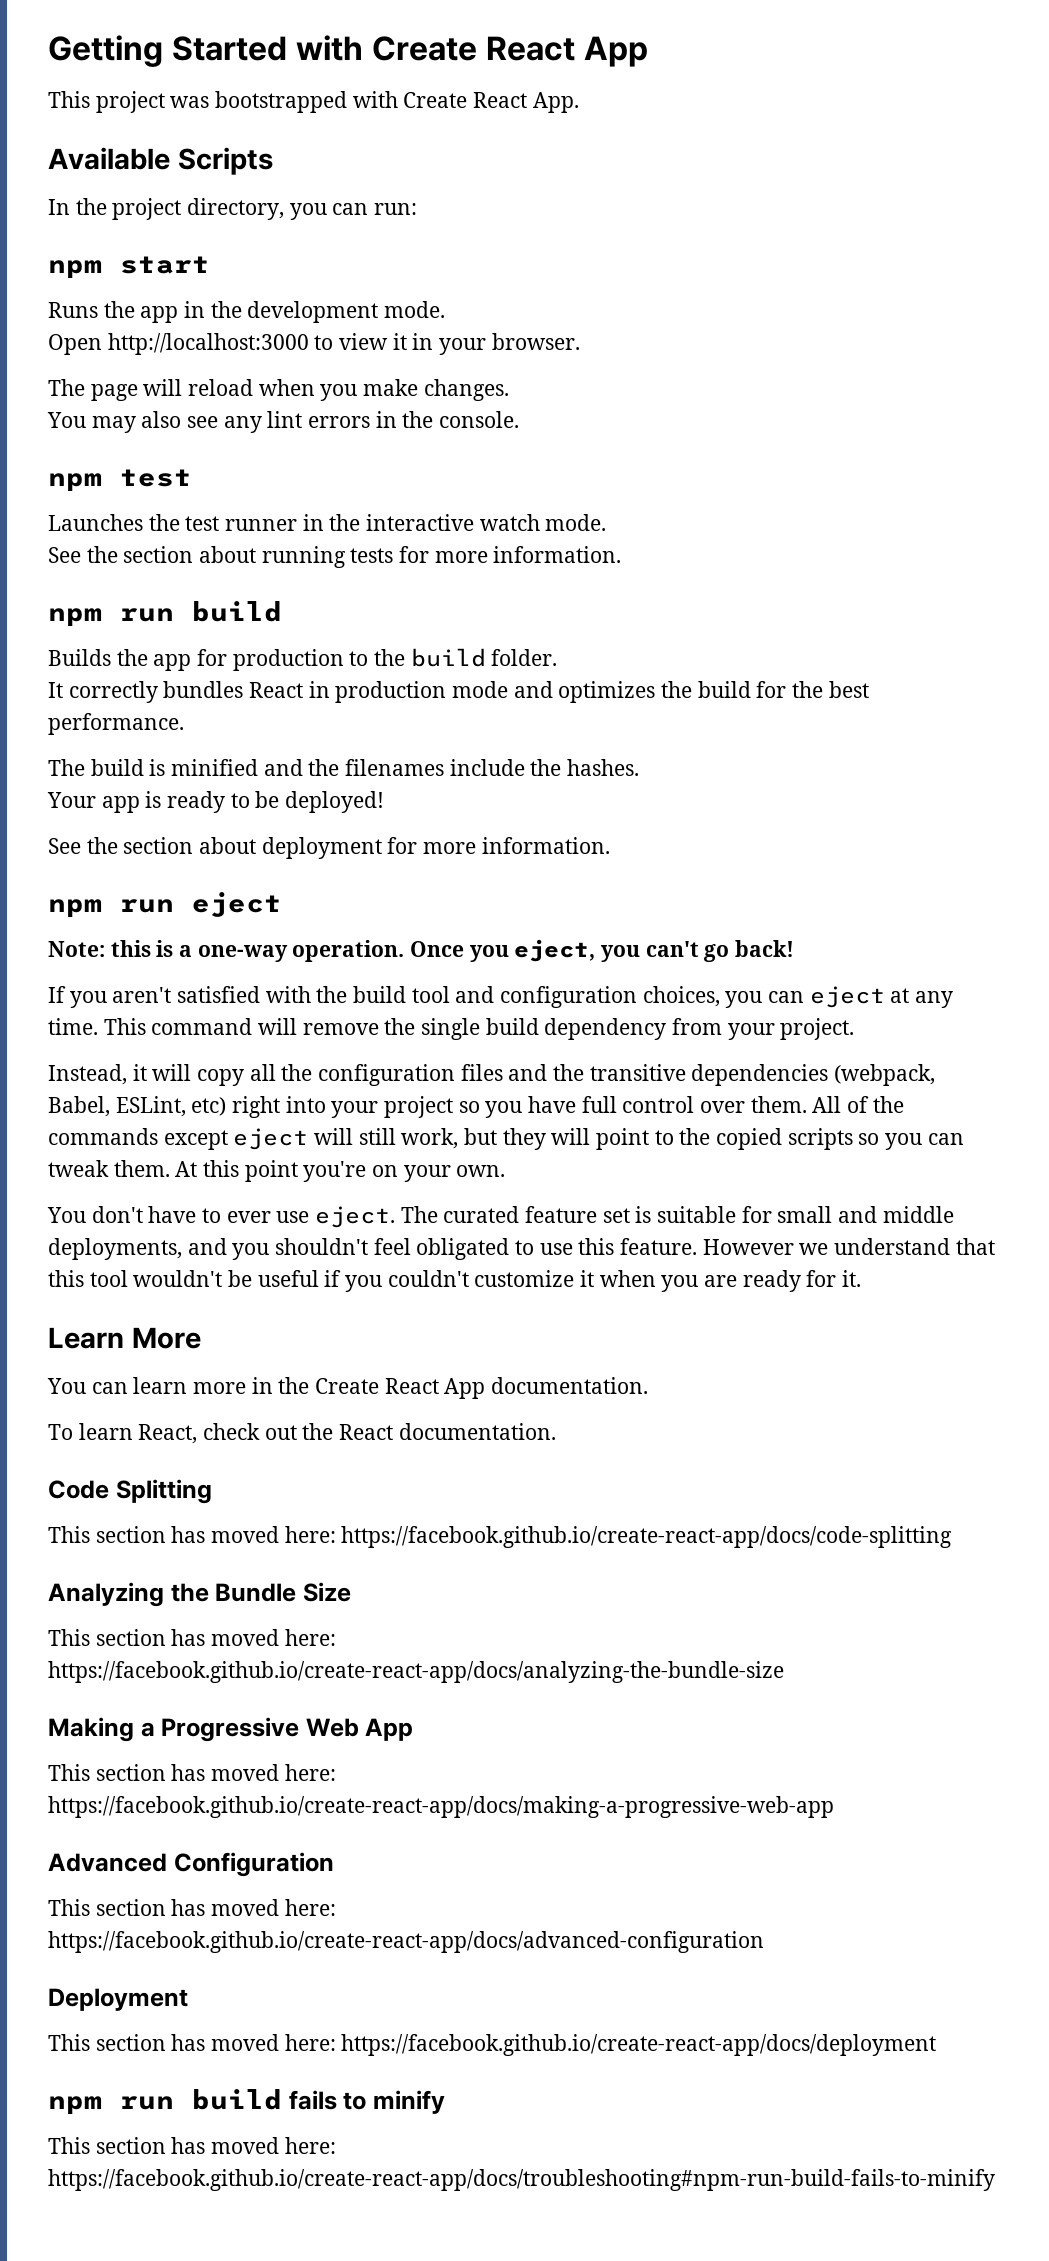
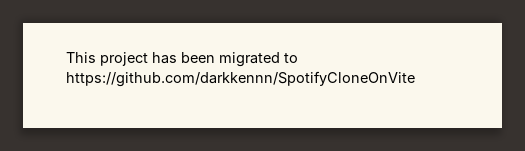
[48,35,648,67] [48,91,579,113] [48,147,273,175] [48,198,418,220] [48,256,210,278] [48,301,446,323] [48,333,580,355] [48,379,509,401] [47,411,520,433] [48,469,192,491] [48,514,607,531] [48,546,622,568] [48,601,282,626] [48,648,558,671] [48,681,869,703] [48,713,184,735] [48,759,640,776] [47,791,385,813] [48,837,610,859] [48,892,282,917] [48,939,795,962] [48,986,954,1008] [48,1018,855,1040] [48,1064,936,1086] [48,1096,904,1118] [48,1128,964,1150] [48,1160,506,1182] [47,1206,954,1228] [48,1238,995,1260] [48,1270,862,1292] [48,1327,201,1349] [47,1377,649,1399] [48,1423,556,1444] [48,1479,212,1504] [48,1526,953,1548] [48,1582,351,1607] [48,1629,336,1646] [48,1661,784,1683] [48,1717,414,1742] [48,1764,336,1781] [48,1796,834,1818] [48,1852,334,1877] [48,1899,336,1916] [48,1931,764,1953] [48,1988,188,2011] [48,2034,937,2056] [48,2089,445,2114] [48,2137,336,2154] [48,2169,995,2191] Getting Started with Create React App // This project was bootstrapped with Create React App. // Available Scripts // In the project directory, you can run: // npm start // Runs the app in the development mode. // Open http://localhost:3000 to view it in your browser. // The page will reload when you make changes. // You may also see any lint errors in the console. // npm test // Launches the test runner in the interactive watch mode. // See the section about running tests for more information. // npm run build // Builds the app for production to the build folder. // It correctly bundles React in production mode and optimizes the build for the best performance. // The build is minified and the filenames include the hashes. // Your app is ready to be deployed! // See the section about deployment for more information. // npm run eject // Note: this is a one-way operation. Once you eject, you can't go back! // If you aren't satisfied with the build tool and configuration choices, you can eject at any time. This command will remove the single build dependency from your project. // Instead, it will copy all the configuration files and the transitive dependencies (webpack, Babel, ESLint, etc) right into your project so you have full control over them. All of the commands except eject will still work, but they will point to the copied scripts so you can tweak them. At this point you're on your own. // You don't have to ever use eject. The curated feature set is suitable for small and middle deployments, and you shouldn't feel obligated to use this feature. However we understand that this tool wouldn't be useful if you couldn't customize it when you are ready for it. // Learn More // You can learn more in the Create React App documentation. // To learn React, check out the React documentation. // Code Splitting // This section has moved here: https://facebook.github.io/create-react-app/docs/code-splitting // Analyzing the Bundle Size // This section has moved here: https://facebook.github.io/create-react-app/docs/analyzing-the-bundle-size // Making a Progressive Web App // This section has moved here: https://facebook.github.io/create-react-app/docs/making-a-progressive-web-app // Advanced Configuration // This section has moved here: https://facebook.github.io/create-react-app/docs/advanced-configuration // Deployment // This section has moved here: https://facebook.github.io/create-react-app/docs/deployment // npm run build fails to minify // This section has moved here: https://facebook.github.io/create-react-app/docs/troubleshooting#npm-run-build-fails-to-minify -> [66,52,298,67] [66,71,415,87] This project has been migrated to https://github.com/darkkennn/SpotifyCloneOnVite

